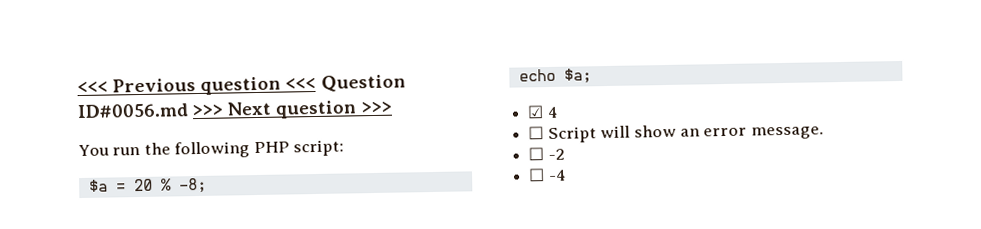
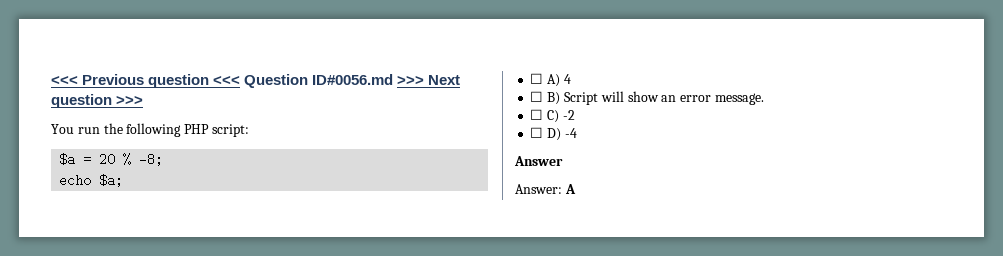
[527,105,545,119] ☑ -> [530,73,561,87] ☐ A)
(545, 133) none -> [547,92,561,105] B)
(545, 154) none -> [547,110,560,123] C)
(546, 175) none -> [547,128,562,141] D)
(567, 175) none -> [514,156,563,166] [515,184,576,194] // Answer // Answer: A

